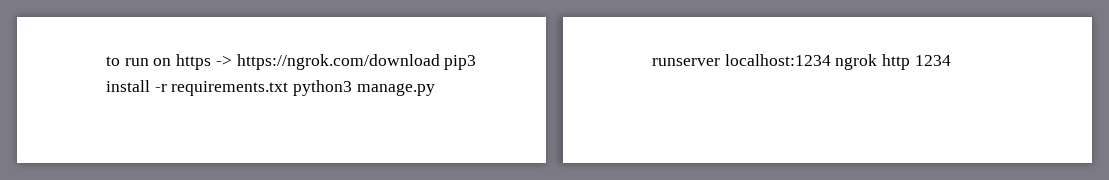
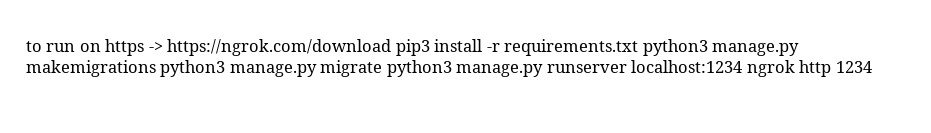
(435, 89) none -> [26,60,544,77] makemigrations python3 manage.py migrate python3 manage.py

